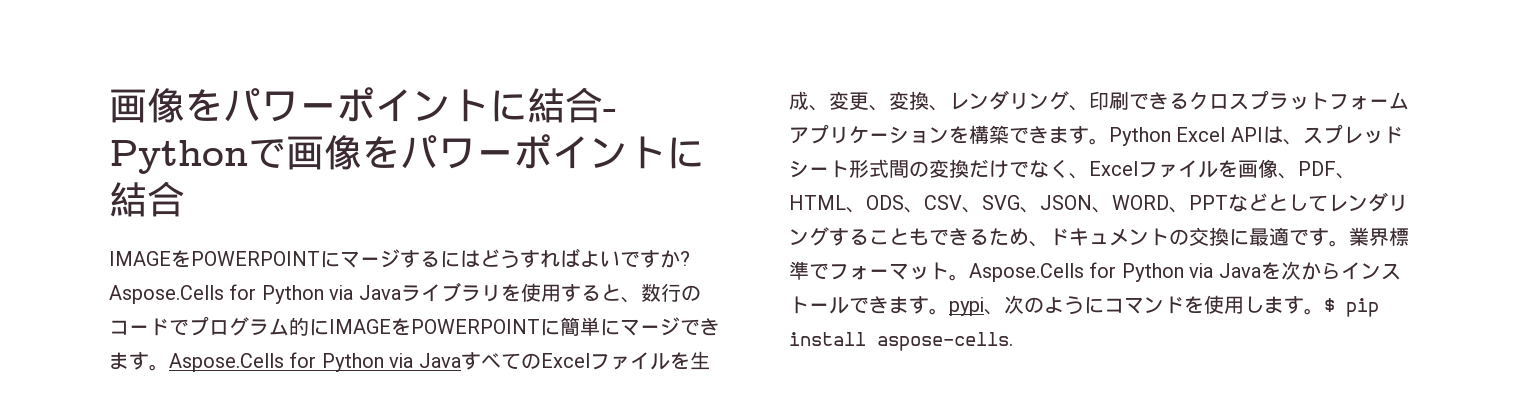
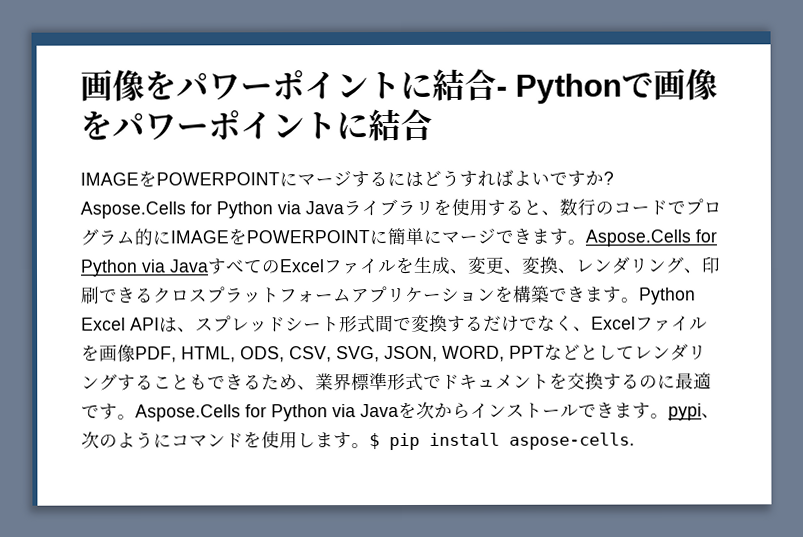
[909,159,969,178] の変換 -> [393,314,484,332] で変換する
[1278,161,1356,179] [789,195,1189,213] 、PDF、HTML、ODS、CSV、SVG、JSON、WORD、 -> [135,345,505,363] PDF, HTML, ODS, CSV, SVG, JSON, WORD,
[1049,227,1409,247] [789,261,949,280] ドキュメントの交換に最適です。業界標準でフォーマット -> [315,372,712,391] [81,403,118,420] 業界標準形式でドキュメントを交換するのに最適です

